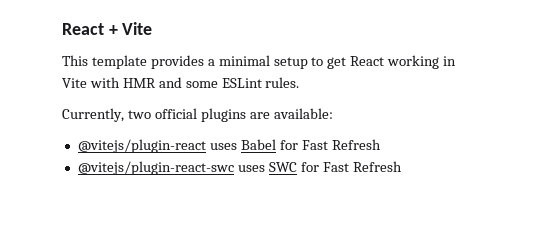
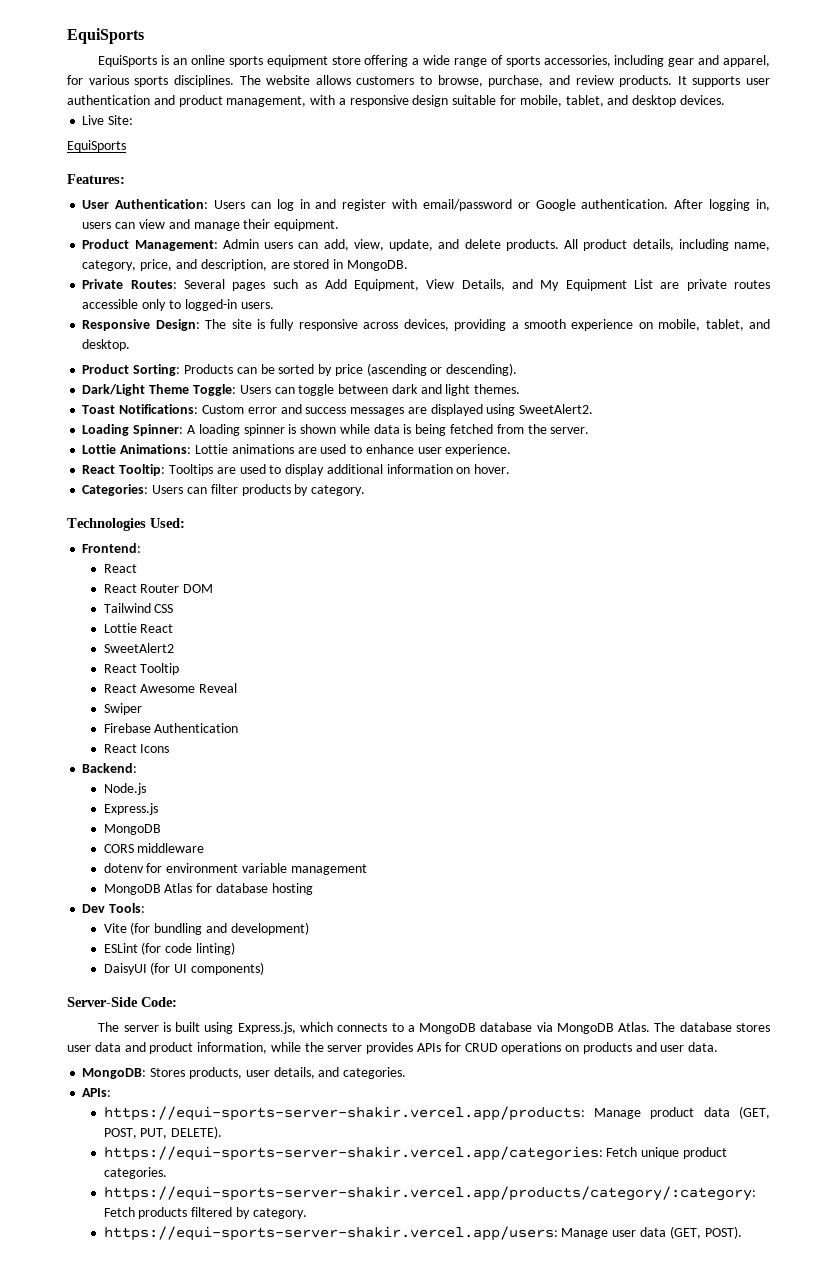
[62,22,153,35] [62,55,457,69] [62,77,300,88] [62,108,333,122] [77,139,381,153] [77,161,402,175] React + Vite // This template provides a minimal setup to get React working in Vite with HMR and some ESLint rules. // Currently, two official plugins are available: // @vitejs/plugin-react uses Babel for Fast Refresh // @vitejs/plugin-react-swc uses SWC for Fast Refresh -> [67,28,144,44] [98,55,770,67] [67,75,770,87] [67,95,725,107] [82,115,134,125] [67,140,126,152] [67,174,125,184] [82,199,770,211] [82,219,340,231] [82,239,771,251] [82,259,408,271] [82,279,771,291] [82,299,274,311] [82,319,771,331] [82,339,131,351] [82,363,518,376] [82,384,521,396] [82,404,594,416] [82,424,590,436] [82,444,512,456] [82,464,511,476] [82,484,366,496] [67,518,185,531] [82,543,142,553] [103,564,137,573] [103,584,214,593] [103,603,174,613] [103,623,174,633] [103,643,174,653] [103,663,180,675] [103,683,238,693] [103,703,142,715] [103,723,239,733] [103,744,170,753] [82,763,138,773] [103,783,146,795] [103,803,158,815] [103,824,161,835] [103,843,205,853] [103,863,367,875] [103,883,313,895] [82,903,146,913] [103,922,309,935] [103,942,236,955] [103,962,265,975] [67,997,177,1007] [98,1022,771,1034] [67,1042,719,1054] [82,1067,407,1079] [82,1088,112,1097] [103,1106,770,1121] [103,1126,223,1139] [103,1146,728,1161] [103,1167,167,1179] [103,1186,756,1201] [103,1207,307,1219] [103,1226,742,1241] EquiSports // EquiSports is an online sports equipment store offering a wide range of sports accessories, including gear and apparel, for various sports disciplines. The website allows customers to browse, purchase, and review products. It supports user authentication and product management, with a responsive design suitable for mobile, tablet, and desktop devices. // Live Site: // EquiSports // Features: // User Authentication: Users can log in and register with email/password or Google authentication. After logging in, users can view and manage their equipment. // Product Management: Admin users can add, view, update, and delete products. All product details, including name, category, price, and description, are stored in MongoDB. // Private Routes: Several pages such as Add Equipment, View Details, and My Equipment List are private routes accessible only to logged-in users. // Responsive Design: The site is fully responsive across devices, providing a smooth experience on mobile, tablet, and desktop. // Product Sorting: Products can be sorted by price (ascending or descending). // Dark/Light Theme Toggle: Users can toggle between dark and light themes. // Toast Notifications: Custom error and success messages are displayed using SweetAlert2. // Loading Spinner: A loading spinner is shown while data is being fetched from the server. // Lottie Animations: Lottie animations are used to enhance user experience. // React Tooltip: Tooltips are used to display additional information on hover. // Categories: Users can filter products by category. // Technologies Used: // Frontend: // React // React Router DOM // Tailwind CSS // Lottie React // SweetAlert2 // React Tooltip // React Awesome Reveal // Swiper // Firebase Authentication // React Icons // Backend: // Node.js // Express.js // MongoDB // CORS middleware // dotenv for environment variable management // MongoDB Atlas for database hosting // Dev Tools: // Vite (for bundling and development) // ESLint (for code linting) // DaisyUI (for UI components) // Server-Side Code: // The server is built using Express.js, which connects to a MongoDB database via MongoDB Atlas. The database stores user data and product information, while the server provides APIs for CRUD operations on products and user data. // MongoDB: Stores products, user details, and categories. // APIs: // https://equi-sports-server-shakir.vercel.app/products: Manage product data (GET, POST, PUT, DELETE). // https://equi-sports-server-shakir.vercel.app/categories: Fetch unique product categories. // https://equi-sports-server-shakir.vercel.app/products/category/:category: Fetch products filtered by category. // https://equi-sports-server-shakir.vercel.app/users: Manage user data (GET, POST).

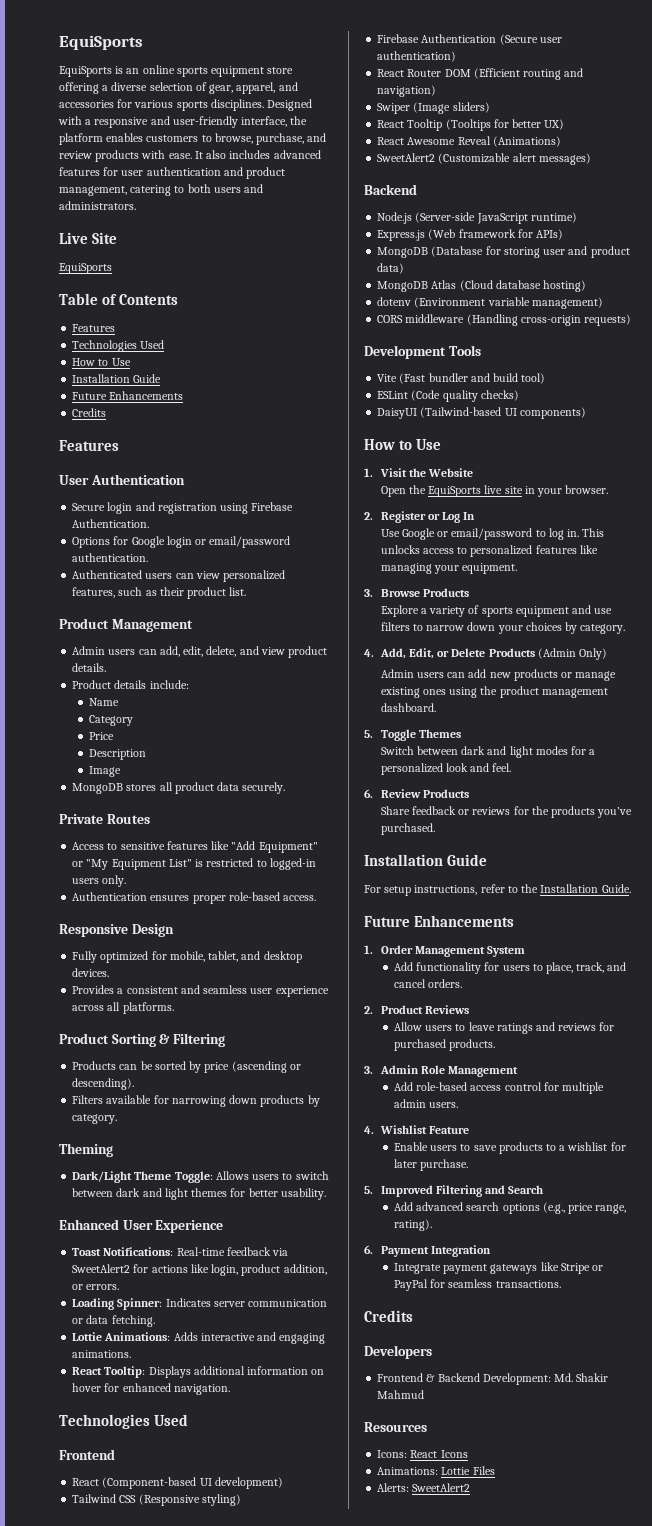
[423,55,770,67] [67,75,351,87] wide range of sports accessories, including gear and apparel, for various sports disciplines. The website allows -> [111,82,298,94] [59,99,313,111] [58,116,308,128] [59,133,144,145] diverse selection of gear, apparel, and accessories for various sports disciplines. Designed with a responsive and user-friendly interface, the platform enables
[619,75,741,87] products. It supports -> [95,150,321,162] [59,167,119,176] products with ease. It also includes advanced features for
[310,95,497,107] with a responsive design suitable -> [130,184,264,196] [59,201,136,210] [59,232,118,244] [59,263,112,274] [59,293,179,305] [72,324,116,332] [72,340,165,352] [72,358,131,366] [72,374,162,383] [72,391,184,400] [72,408,107,417] [59,440,119,451] [59,474,185,485] [72,502,294,514] [72,519,150,528] [72,536,291,548] [72,553,149,562] [72,570,286,582] [72,587,247,599] [59,618,193,632] [72,646,328,658] [72,663,107,672] [72,680,189,689] [88,698,119,706] [88,715,133,726] [88,732,114,740] [88,749,146,760] [88,766,121,777] [72,782,286,794] [59,814,150,824] [72,841,318,853] [72,858,316,870] [72,875,127,887] [72,892,317,904] [59,924,174,937] [72,951,149,963] catering to both users and administrators. // Live Site // EquiSports // Table of Contents // Features // Technologies Used // How to Use // Installation Guide // Future Enhancements // Credits // Features // User Authentication // Secure login and registration using Firebase Authentication. // Options for Google login or email/password authentication. // Authenticated users can view personalized features, such as their product list. // Product Management // Admin users can add, edit, delete, and view product details. // Product details include: // Name // Category // Price // Description // Image // MongoDB stores all product data securely. // Private Routes // Access to sensitive features like "Add Equipment" or "My Equipment List" is restricted to logged-in users only. // Authentication ensures proper role-based access. // Responsive Design // Fully optimized
[82,115,134,125] [67,140,126,152] [67,174,125,184] [82,199,770,211] [82,219,340,231] [82,239,771,251] [82,259,408,271] [82,279,771,291] [82,299,274,311] [82,319,771,331] [82,339,131,351] [82,364,181,376] Live Site: // EquiSports // Features: // User Authentication: Users can log in and register with email/password or Google authentication. After logging in, users can view and manage their equipment. // Product Management: Admin users can add, view, update, and delete products. All product details, including name, category, price, and description, are stored in MongoDB. // Private Routes: Several pages such as Add Equipment, View Details, and My Equipment List are private routes accessible only to logged-in users. // Responsive Design: The site is fully responsive across devices, providing a smooth experience on mobile, tablet, and desktop. // Product Sorting: -> [72,985,329,997] [72,1002,174,1014] [59,1033,225,1047] Provides a consistent and seamless user experience across all platforms. // Product Sorting & Filtering //
[82,384,521,396] [82,404,594,416] [82,424,590,436] [82,444,512,456] [82,464,511,476] [82,484,366,496] [67,518,185,531] [82,543,142,553] [103,564,137,573] [103,584,214,593] [103,603,174,613] [103,623,174,633] [103,643,174,653] [103,663,180,675] [103,683,238,693] [103,703,142,715] [103,723,239,733] [103,744,170,753] [82,763,138,773] [103,783,146,795] [103,803,158,815] [103,824,161,835] [103,843,205,853] [103,863,367,875] [103,883,313,895] [82,903,146,913] [103,922,309,935] [103,942,236,955] [103,962,265,975] [67,997,177,1007] [98,1022,771,1034] [67,1042,719,1054] [82,1067,407,1079] [82,1088,112,1097] [103,1106,770,1121] [103,1126,223,1139] [103,1146,728,1161] [103,1167,167,1179] [103,1186,756,1201] [103,1207,307,1219] [103,1226,742,1241] Dark/Light Theme Toggle: Users can toggle between dark and light themes. // Toast Notifications: Custom error and success messages are displayed using SweetAlert2. // Loading Spinner: A loading spinner is shown while data is being fetched from the server. // Lottie Animations: Lottie animations are used to enhance user experience. // React Tooltip: Tooltips are used to display additional information on hover. // Categories: Users can filter products by category. // Technologies Used: // Frontend: // React // React Router DOM // Tailwind CSS // Lottie React // SweetAlert2 // React Tooltip // React Awesome Reveal // Swiper // Firebase Authentication // React Icons // Backend: // Node.js // Express.js // MongoDB // CORS middleware // dotenv for environment variable management // MongoDB Atlas for database hosting // Dev Tools: // Vite (for bundling and development) // ESLint (for code linting) // DaisyUI (for UI components) // Server-Side Code: // The server is built using Express.js, which connects to a MongoDB database via MongoDB Atlas. The database stores user data and product information, while the server provides APIs for CRUD operations on products and user data. // MongoDB: Stores products, user details, and categories. // APIs: // https://equi-sports-server-shakir.vercel.app/products: Manage product data (GET, POST, PUT, DELETE). // https://equi-sports-server-shakir.vercel.app/categories: Fetch unique product categories. // https://equi-sports-server-shakir.vercel.app/products/category/:category: Fetch products filtered by category. // https://equi-sports-server-shakir.vercel.app/users: Manage user data (GET, POST). -> [72,1095,320,1107] [72,1114,118,1124] [59,1143,113,1157] [72,1171,329,1183] [72,1188,326,1200] [59,1219,224,1233] [72,1247,289,1256] [72,1264,327,1276] [72,1284,120,1290] [72,1298,328,1310] [72,1315,155,1327] [72,1332,326,1344] [72,1350,132,1358] [72,1366,325,1378] [72,1383,230,1395] [59,1414,189,1429] [59,1449,115,1460] [72,1477,283,1489] [72,1494,241,1506] [377,34,562,45] [377,51,457,62] [377,68,584,80] [377,85,437,97] [377,102,490,114] [377,119,565,131] [377,136,561,147] [377,153,591,165] [364,184,417,195] [377,212,577,224] [377,229,564,241] [377,246,630,258] [377,263,405,274] [377,280,587,292] [377,297,603,309] [377,314,632,326] [364,345,481,359] [377,373,546,384] [377,390,519,402] [377,407,586,419] [364,439,442,450] [364,468,474,477] [380,485,609,497] [364,511,476,523] [380,528,605,540] [380,545,598,557] [380,563,518,574] [364,588,469,597] [380,605,613,617] [380,622,626,634] [364,648,608,660] [380,669,617,681] [380,686,608,698] [380,703,436,712] [364,729,461,741] [380,746,596,758] [380,763,512,775] [364,789,469,798] [380,806,633,818] [380,823,435,835] [364,854,488,866] [364,884,631,896] [364,915,515,927] [364,945,526,957] [393,962,627,974] [393,979,463,988] [364,1005,469,1014] [393,1022,615,1034] [393,1039,496,1051] [364,1065,519,1077] [393,1082,604,1094] [393,1099,459,1108] [364,1125,469,1134] [393,1142,626,1154] [393,1159,469,1171] [364,1185,544,1197] [393,1202,627,1214] [393,1219,432,1231] [364,1245,491,1257] [393,1262,603,1274] [393,1279,561,1291] [364,1310,413,1322] [364,1345,432,1359] [377,1373,609,1385] [377,1390,425,1399] [364,1422,427,1432] [377,1450,468,1458] [377,1466,495,1475] [377,1483,471,1492] Filters available for narrowing down products by category. // Theming // Dark/Light Theme Toggle: Allows users to switch between dark and light themes for better usability. // Enhanced User Experience // Toast Notifications: Real-time feedback via SweetAlert2 for actions like login, product addition, or errors. // Loading Spinner: Indicates server communication or data fetching. // Lottie Animations: Adds interactive and engaging animations. // React Tooltip: Displays additional information on hover for enhanced navigation. // Technologies Used // Frontend // React (Component-based UI development) // Tailwind CSS (Responsive styling) // Firebase Authentication (Secure user authentication) // React Router DOM (Efficient routing and navigation) // Swiper (Image sliders) // React Tooltip (Tooltips for better UX) // React Awesome Reveal (Animations) // SweetAlert2 (Customizable alert messages) // Backend // Node.js (Server-side JavaScript runtime) // Express.js (Web framework for APIs) // MongoDB (Database for storing user and product data) // MongoDB Atlas (Cloud database hosting) // dotenv (Environment variable management) // CORS middleware (Handling cross-origin requests) // Development Tools // Vite (Fast bundler and build tool) // ESLint (Code quality checks) // DaisyUI (Tailwind-based UI components) // How to Use // 1. Visit the Website // Open the EquiSports live site in your browser. // 2. Register or Log In // Use Google or email/password to log in. This unlocks access to personalized features like managing your equipment. // 3. Browse Products // Explore a variety of sports equipment and use filters to narrow down your choices by category. // 4. Add, Edit, or Delete Products (Admin Only) // Admin users can add new products or manage existing ones using the product management dashboard. // 5. Toggle Themes // Switch between dark and light modes for a personalized look and feel. // 6. Review Products // Share feedback or reviews for the products you’ve purchased. // Installation Guide // For setup instructions, refer to the Installation Guide. // Future Enhancements // 1. Order Management System // Add functionality for users to place, track, and cancel orders. // 2. Product Reviews // Allow users to leave ratings and reviews for purchased products. // 3. Admin Role Management // Add role-based access control for multiple admin users. // 4. Wishlist Feature // Enable users to save products to a wishlist for later purchase. // 5. Improved Filtering and Search // Add advanced search options (e.g., price range, rating). // 6. Payment Integration // Integrate payment gateways like Stripe or PayPal for seamless transactions. // Credits // Developers // Frontend & Backend Development: Md. Shakir Mahmud // Resources // Icons: React Icons // Animations: Lottie Files // Alerts: SweetAlert2

